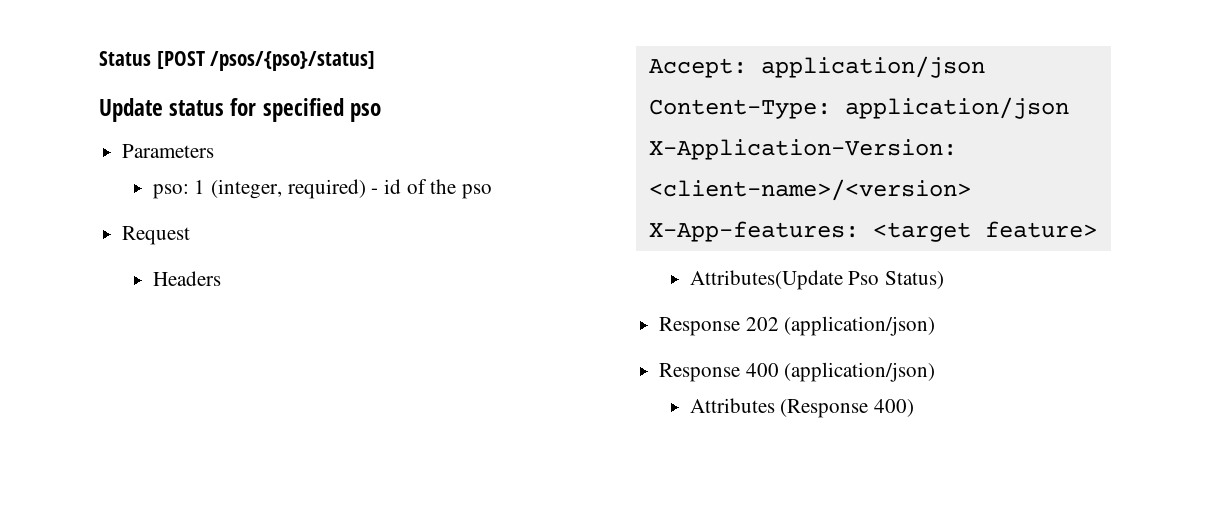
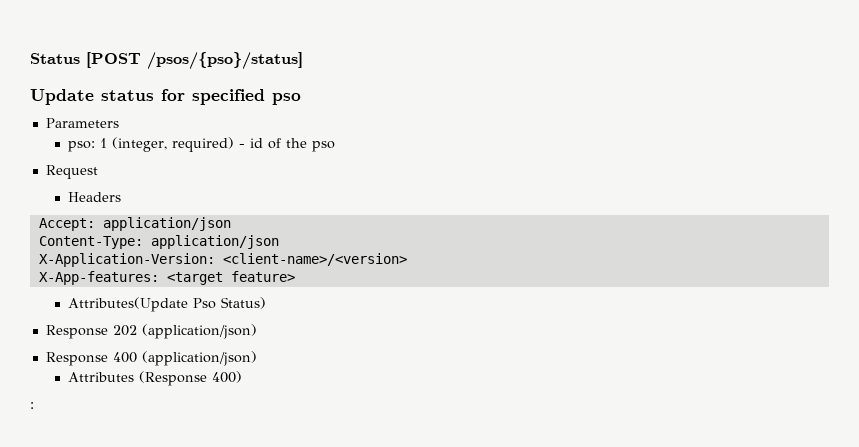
(914, 408) none -> [30,402,34,409] // :

